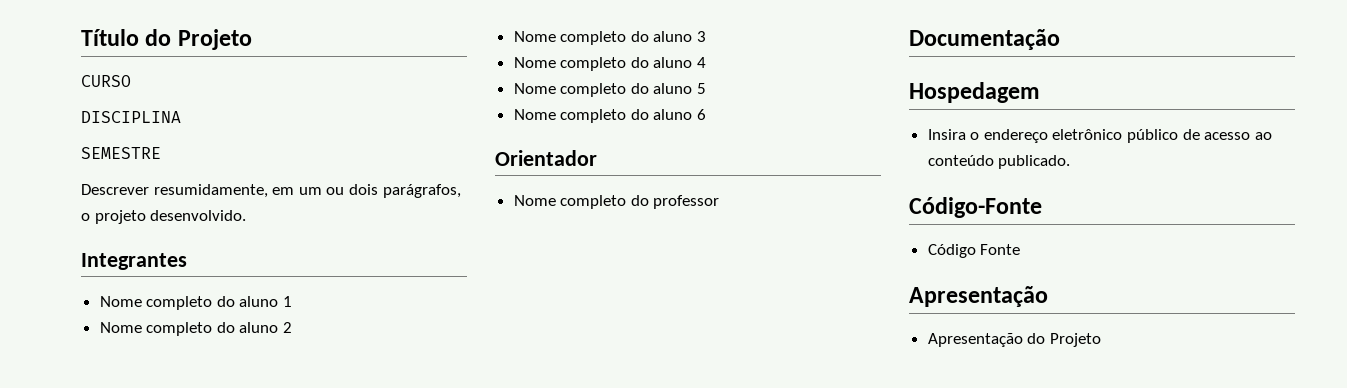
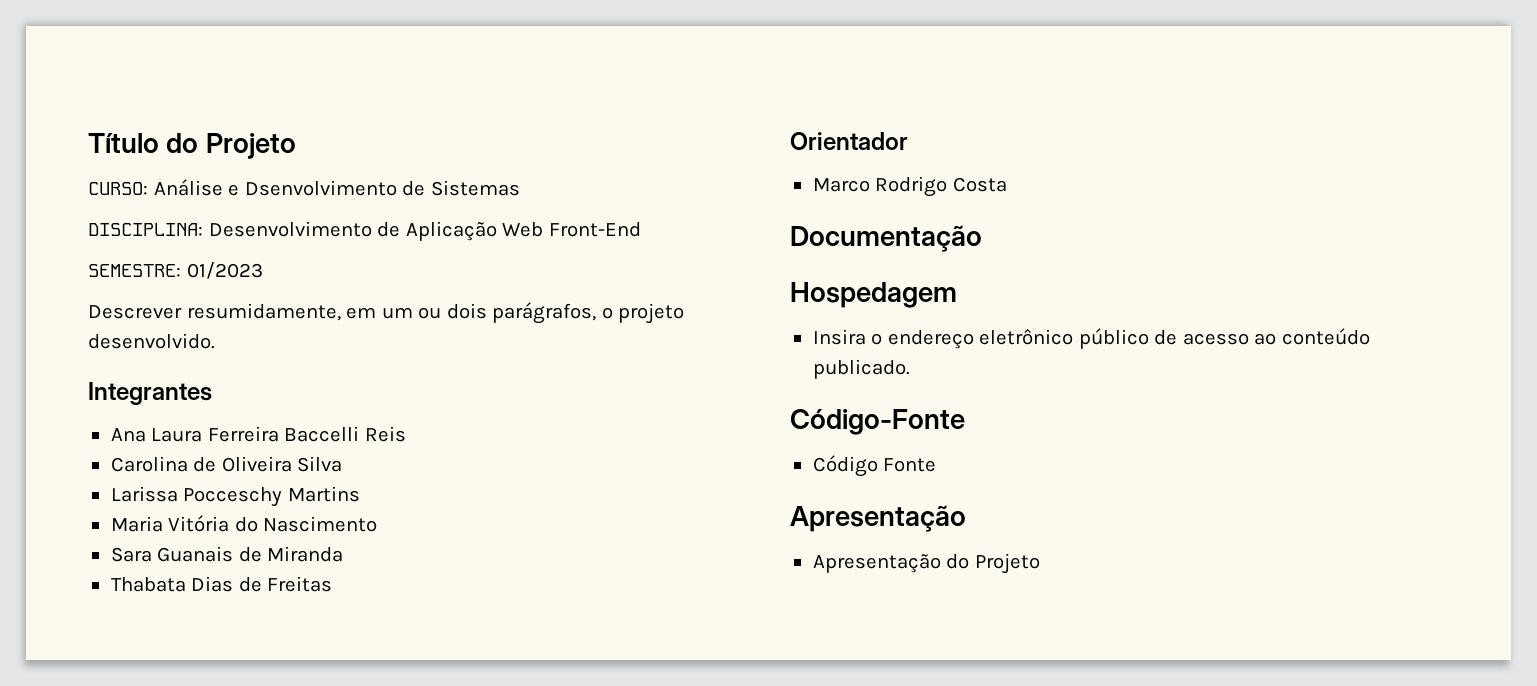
[81,75,131,87] [81,111,181,123] [81,147,161,159] CURSO // DISCIPLINA // SEMESTRE -> [88,179,520,196] [88,221,641,241] [88,262,263,279] CURSO: Análise e Dsenvolvimento de Sistemas // DISCIPLINA: Desenvolvimento de Aplicação Web Front-End // SEMESTRE: 01/2023
[99,296,293,310] [99,322,293,336] [513,31,707,45] [513,57,707,71] [513,83,707,97] [513,109,707,123] [495,150,597,166] [513,195,720,209] Nome completo do aluno 1 // Nome completo do aluno 2 // Nome completo do aluno 3 // Nome completo do aluno 4 // Nome completo do aluno 5 // Nome completo do aluno 6 // Orientador // Nome completo do professor -> [110,426,406,442] [110,456,343,472] [110,486,360,507] [110,515,378,532] [110,546,344,562] [110,576,333,592] [790,132,908,150] [812,176,1007,197] Ana Laura Ferreira Baccelli Reis // Carolina de Oliveira Silva // Larissa Pocceschy Martins // Maria Vitória do Nascimento // Sara Guanais de Miranda // Thabata Dias de Freitas // Orientador // Marco Rodrigo Costa

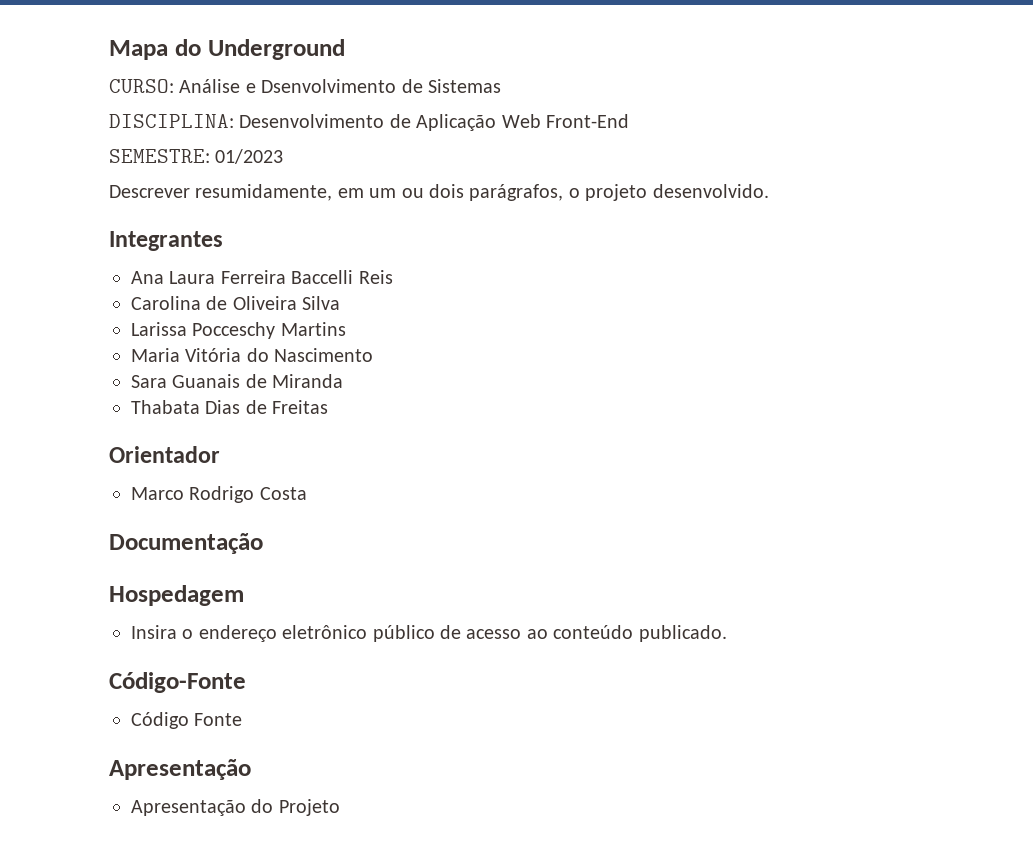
[88,133,296,159] Título do Projeto -> [109,39,345,60] Mapa do Underground

